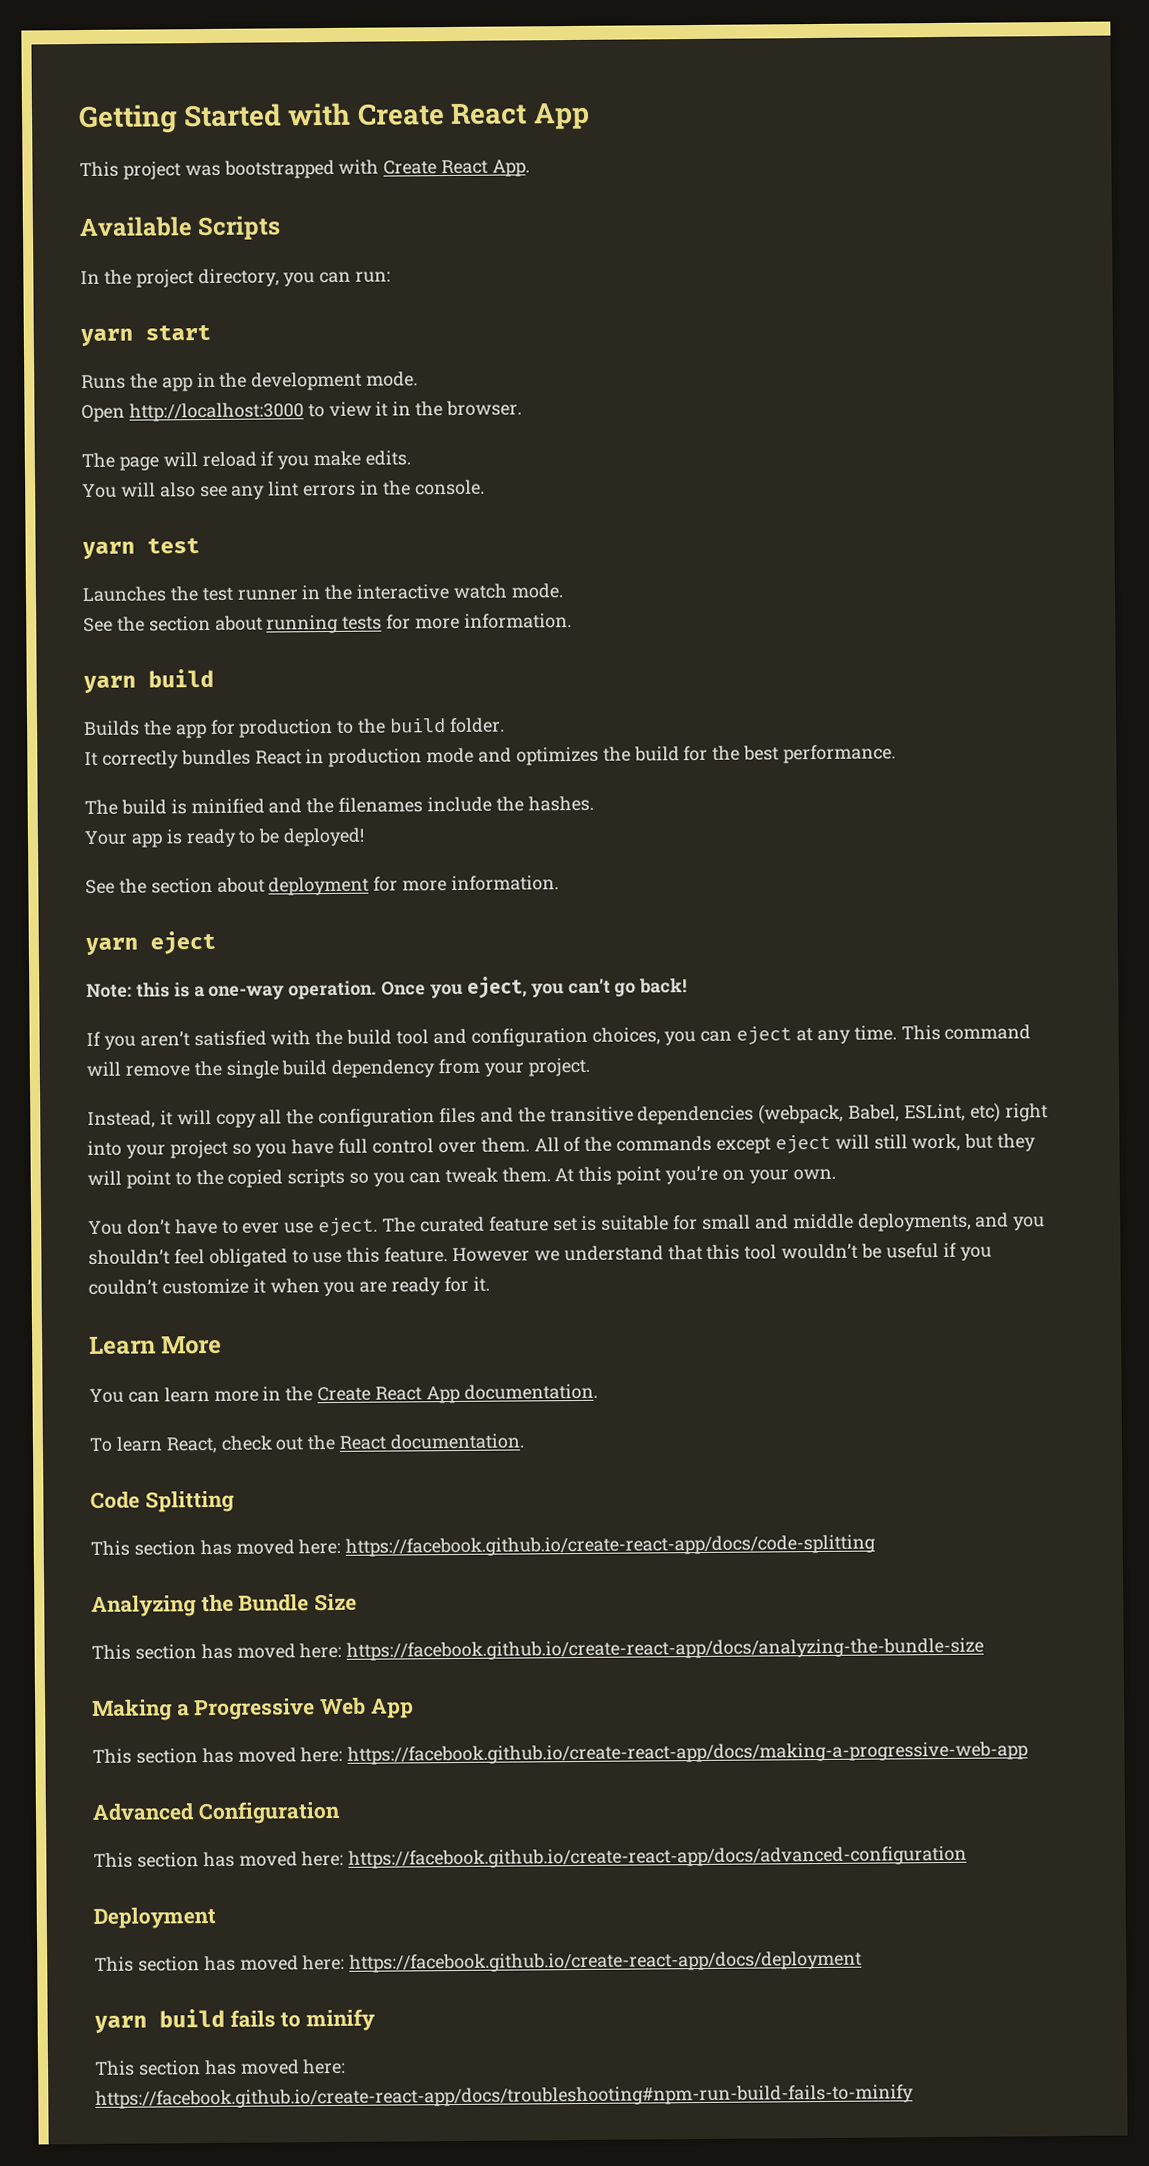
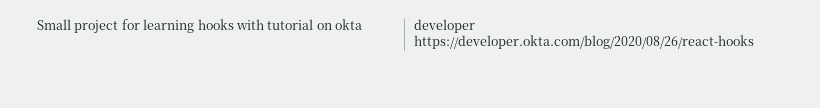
[78,102,590,134] [79,159,531,180] [79,215,282,241] [80,268,392,288] [80,324,211,347] [81,371,419,392] [81,400,523,423] [81,450,412,471] [82,479,485,500] [82,538,200,560] [82,583,564,603] [83,613,572,634] [83,668,214,694] [84,717,505,739] [84,744,897,769] [84,795,594,816] [84,827,366,848] [85,875,560,896] [85,930,216,956] [86,976,688,1001] [86,1024,1032,1050] [86,1057,590,1079] [87,1102,1048,1128] [87,1133,1037,1159] [87,1165,836,1189] [88,1212,1046,1237] [88,1242,992,1268] [88,1276,490,1297] [89,1334,223,1355] [89,1383,598,1404] [89,1433,525,1454] [90,1490,235,1513] [90,1534,876,1557] [91,1593,358,1617] [91,1637,985,1661] [92,1697,414,1721] [92,1741,1029,1765] [92,1800,341,1825] [93,1845,968,1869] [93,1906,216,1929] [94,1950,863,1973] [94,2008,377,2033] [95,2058,347,2076] [95,2084,914,2109] Getting Started with Create React App // This project was bootstrapped with Create React App. // Available Scripts // In the project directory, you can run: // yarn start // Runs the app in the development mode. // Open http://localhost:3000 to view it in the browser. // The page will reload if you make edits. // You will also see any lint errors in the console. // yarn test // Launches the test runner in the interactive watch mode. // See the section about running tests for more information. // yarn build // Builds the app for production to the build folder. // It correctly bundles React in production mode and optimizes the build for the best performance. // The build is minified and the filenames include the hashes. // Your app is ready to be deployed! // See the section about deployment for more information. // yarn eject // Note: this is a one-way operation. Once you eject, you can’t go back! // If you aren’t satisfied with the build tool and configuration choices, you can eject at any time. This command will remove the single build dependency from your project. // Instead, it will copy all the configuration files and the transitive dependencies (webpack, Babel, ESLint, etc) right into your project so you have full control over them. All of the commands except eject will still work, but they will point to the copied scripts so you can tweak them. At this point you’re on your own. // You don’t have to ever use eject. The curated feature set is suitable for small and middle deployments, and you shouldn’t feel obligated to use this feature. However we understand that this tool wouldn’t be useful if you couldn’t customize it when you are ready for it. // Learn More // You can learn more in the Create React App documentation. // To learn React, check out the React documentation. // Code Splitting // This section has moved here: https://facebook.github.io/create-react-app/docs/code-splitting // Analyzing the Bundle Size // This section has moved here: https://facebook.github.io/create-react-app/docs/analyzing-the-bundle-size // Making a Progressive Web App // This section has moved here: https://facebook.github.io/create-react-app/docs/making-a-progressive-web-app // Advanced Configuration // This section has moved here: https://facebook.github.io/create-react-app/docs/advanced-configuration // Deployment // This section has moved here: https://facebook.github.io/create-react-app/docs/deployment // yarn build fails to minify // This section has moved here: https://facebook.github.io/create-react-app/docs/troubleshooting#npm-run-build-fails-to-minify -> [37,19,475,34] [414,35,754,49] Small project for learning hooks with tutorial on okta developer https://developer.okta.com/blog/2020/08/26/react-hooks

